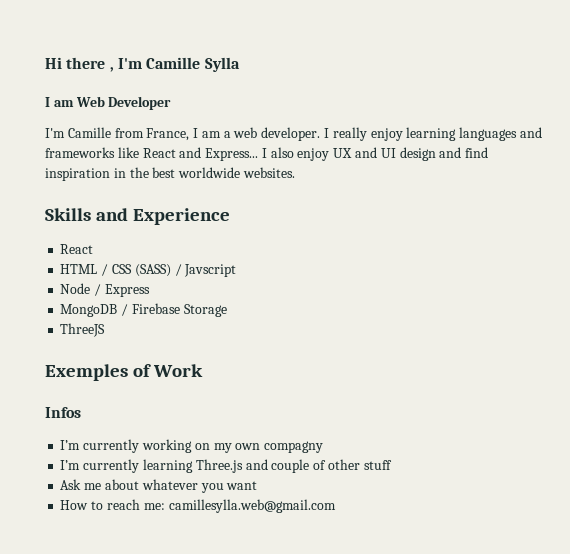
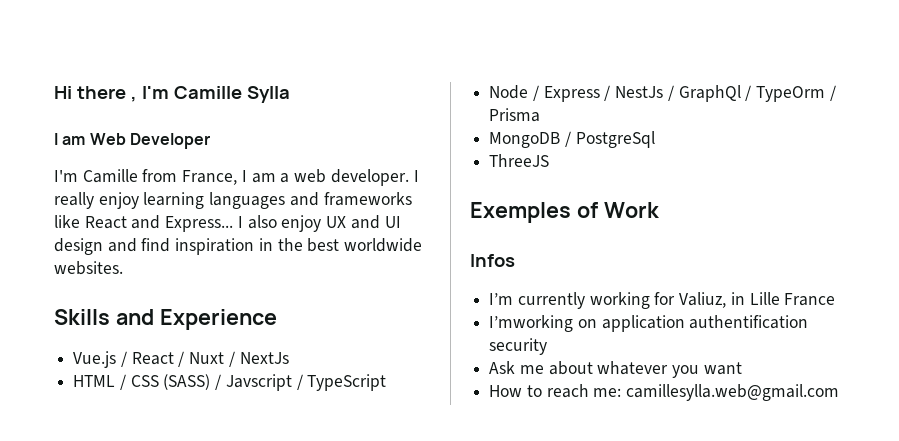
[60,244,94,254] React -> [73,351,289,368] Vue.js / React / Nuxt / NextJs
(237, 270) none -> [296,374,387,391] / TypeScript
(150, 290) none -> [604,85,836,102] [489,108,541,122] / NestJs / GraphQl / TypeOrm / Prisma
[131,303,227,317] Firebase Storage -> [575,131,655,148] PostgreSql
[194,441,324,453] [60,459,392,473] on my own compagny // I’m currently learning Three.js and couple of other stuff -> [654,292,836,308] [489,315,809,332] [489,338,548,355] for Valiuz, in Lille France // I’mworking on application authentification security

